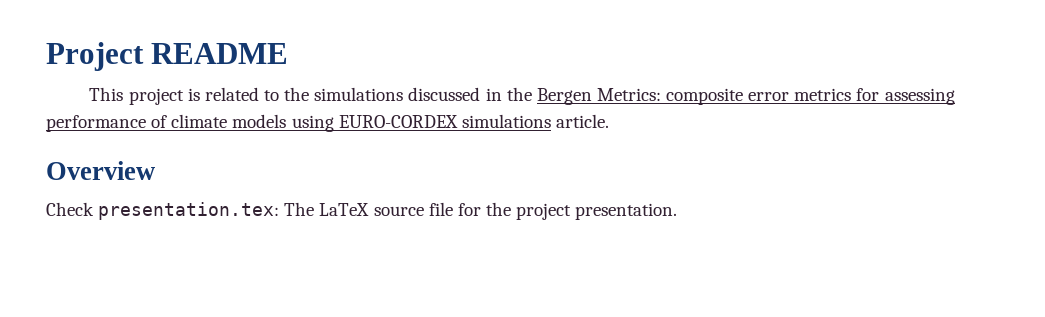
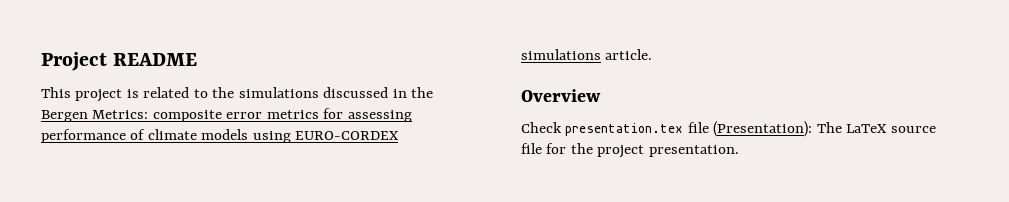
[98,202,280,220] presentation.tex: -> [565,121,813,137] presentation.tex file (Presentation):

